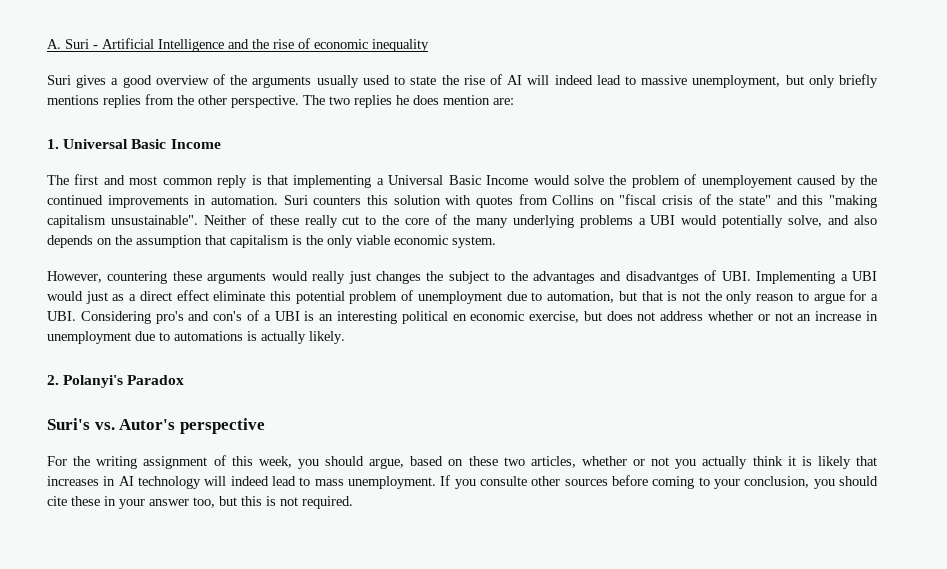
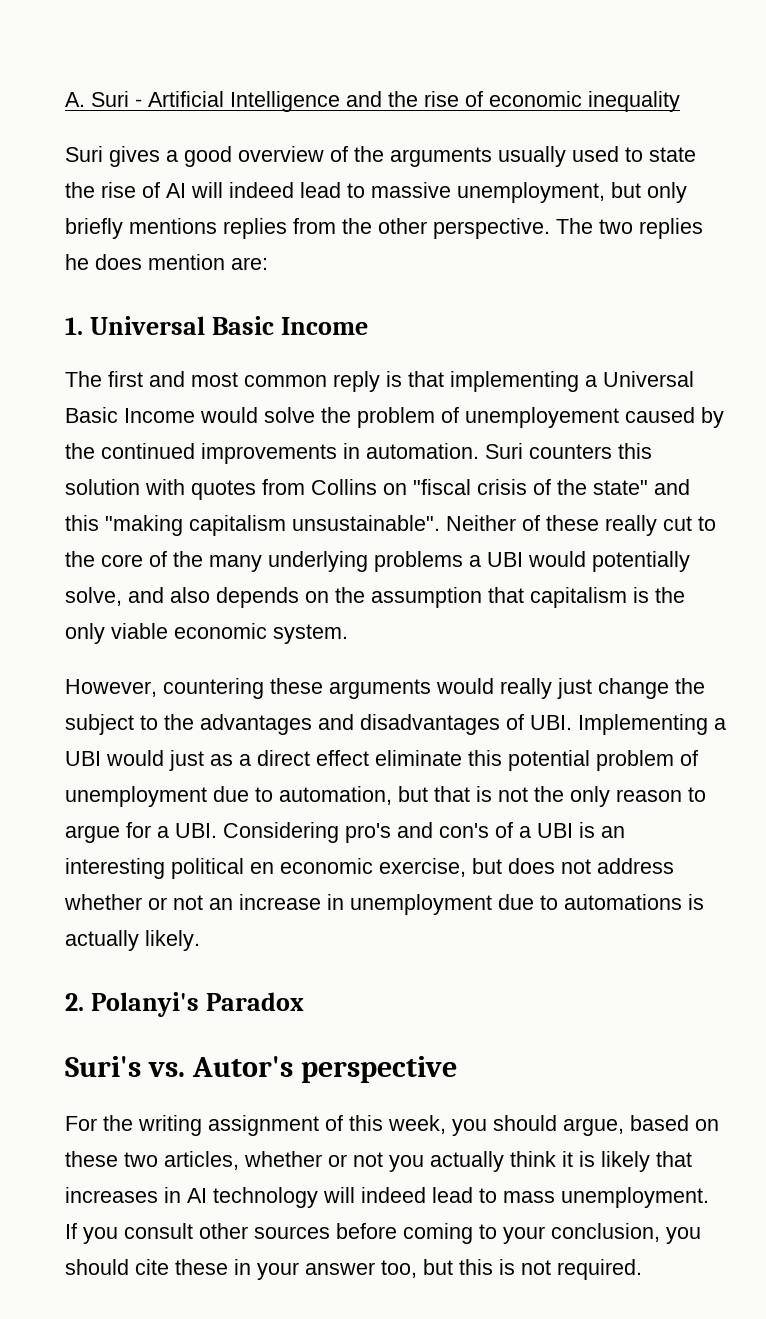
[375,271,421,284] changes -> [598,678,669,699] change
[625,271,699,284] disadvantges -> [360,714,500,735] disadvantages
[479,476,527,486] consulte -> [124,1223,193,1239] consult

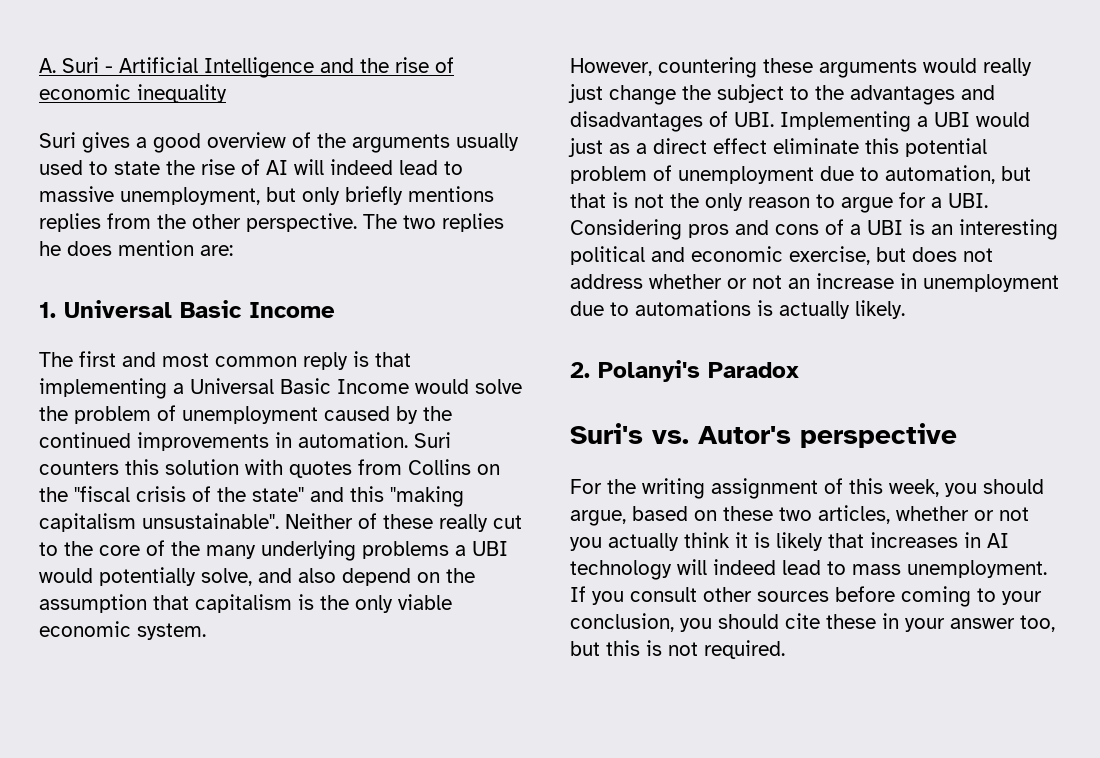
[465,407,619,428] unemployement -> [182,406,318,424] unemployment
(407, 489) none -> [39,487,68,502] the
[216,587,299,608] depends -> [342,568,411,586] depend
[345,822,489,843] pro's and con's -> [688,220,819,238] pros and cons
[250,862,274,874] en -> [651,247,685,262] and

